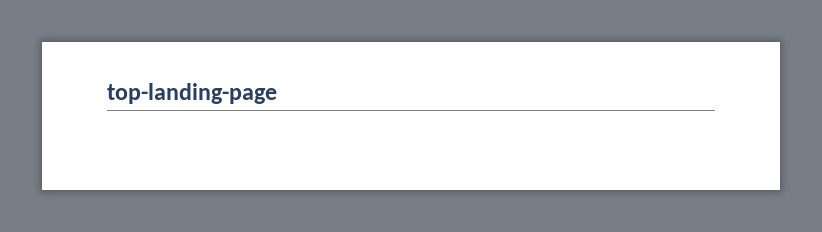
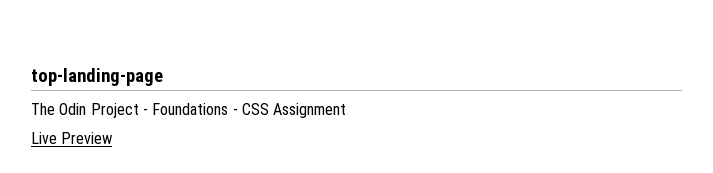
(277, 93) none -> [31,103,347,118] [31,132,113,144] // The Odin Project - Foundations - CSS Assignment // Live Preview

